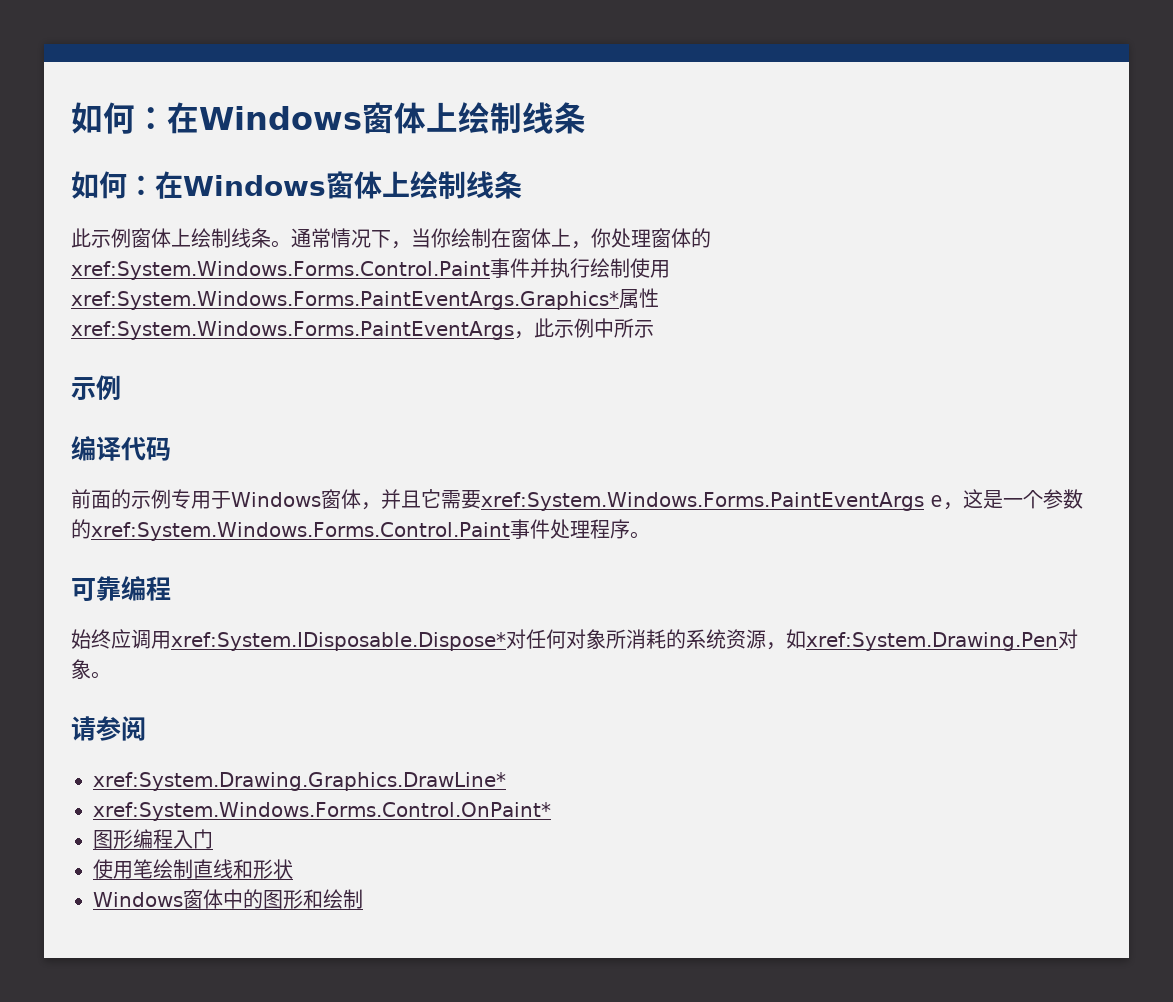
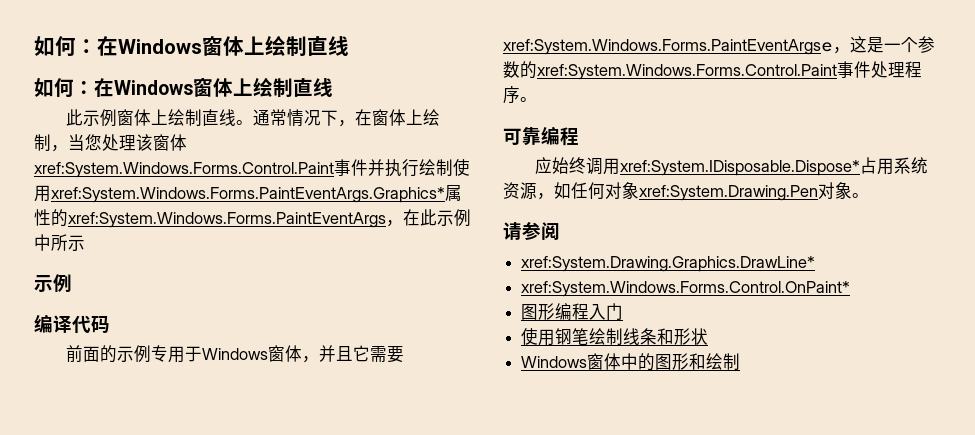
[71,102,586,134] [71,171,522,199] 如何：在Windows窗体上绘制线条 // 如何：在Windows窗体上绘制线条 -> [34,35,349,57] [34,77,333,98] 如何：在Windows窗体上绘制直线 // 如何：在Windows窗体上绘制直线
[231,228,271,248] 线条 -> [201,109,236,126] 直线
[411,228,711,249] 当你绘制在窗体上，你处理窗体的 -> [354,109,440,126] [34,134,187,152] 在窗体上绘制，当您处理该窗体
[71,321,534,340] xref:System.Windows.Forms.PaintEventArgs， -> [51,209,420,228] 的xref:System.Windows.Forms.PaintEventArgs，在
[481,492,943,511] xref:System.Windows.Forms.PaintEventArgs e -> [503,39,833,55] xref:System.Windows.Forms.PaintEventArgse
[71,629,131,649] 始终应 -> [534,157,586,174] 应始终
[505,629,686,649] 对任何对象所消耗的 -> [859,157,894,175] 占用
(806, 639) none -> [571,182,639,199] 任何对象
[133,859,233,879] 笔绘制直线 -> [555,328,658,345] 钢笔绘制线条

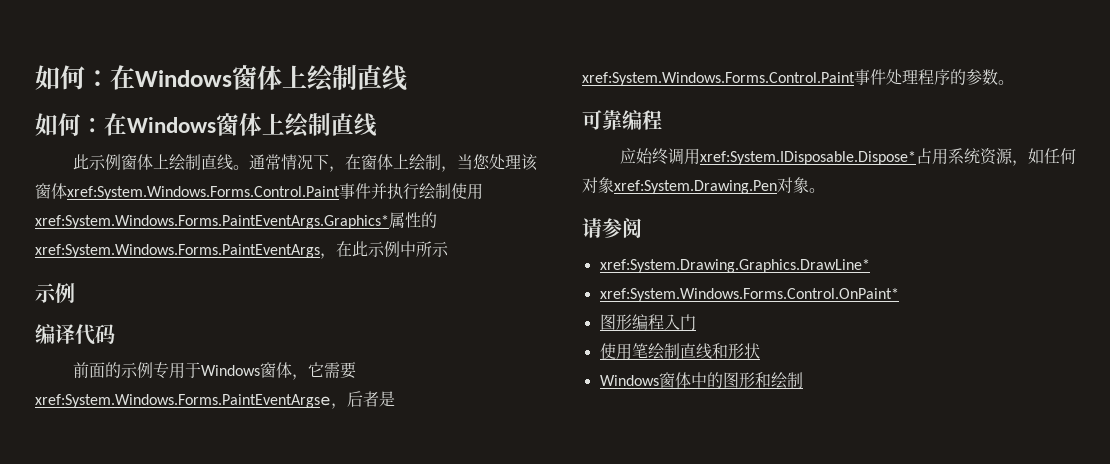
[318,345,353,362] 并且 -> (309, 377) none
[850,36,935,53] [503,61,537,79] 这是一个参数的 -> [347,391,395,407] 后者是
(520, 95) none -> [950,69,998,85] 的参数
[555,328,658,345] 钢笔绘制线条 -> [631,343,712,360] 笔绘制直线

